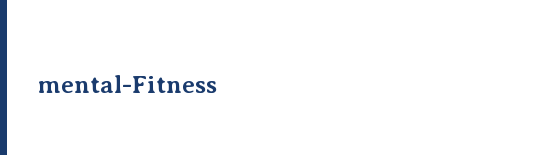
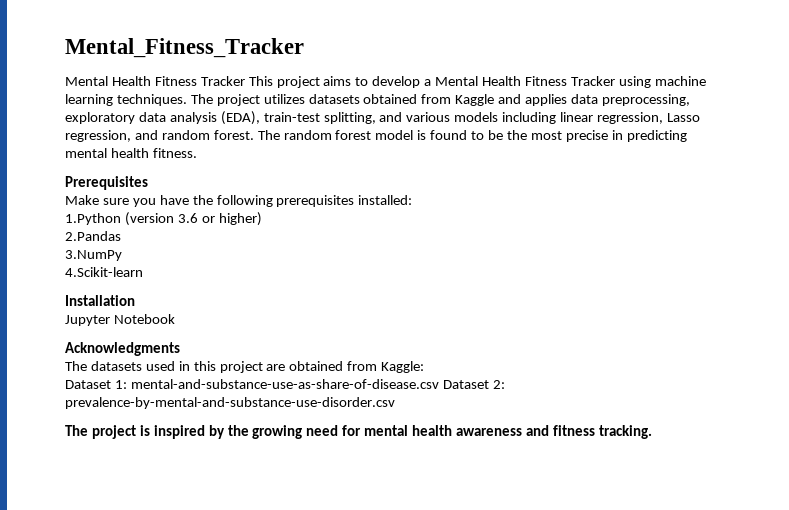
[38,75,217,93] mental-Fitness -> [65,38,304,58] [65,76,706,88] [65,94,690,106] [65,111,700,125] [65,130,687,142] [65,148,197,158] [65,176,148,190] [65,195,413,207] [65,212,262,226] [65,231,121,241] [65,250,122,261] [65,267,143,277] [65,295,135,306] [65,314,175,326] [65,342,180,356] [65,361,425,373] [65,379,505,389] [65,397,395,409] [65,425,652,439] Mental_Fitness_Tracker // Mental Health Fitness Tracker This project aims to develop a Mental Health Fitness Tracker using machine learning techniques. The project utilizes datasets obtained from Kaggle and applies data preprocessing, exploratory data analysis (EDA), train-test splitting, and various models including linear regression, Lasso regression, and random forest. The random forest model is found to be the most precise in predicting mental health fitness. // Prerequisites // Make sure you have the following prerequisites installed: // 1.Python (version 3.6 or higher) // 2.Pandas // 3.NumPy // 4.Scikit-learn // Installation // Jupyter Notebook // Acknowledgments // The datasets used in this project are obtained from Kaggle: // Dataset 1: mental-and-substance-use-as-share-of-disease.csv Dataset 2: prevalence-by-mental-and-substance-use-disorder.csv // The project is inspired by the growing need for mental health awareness and fitness tracking.

